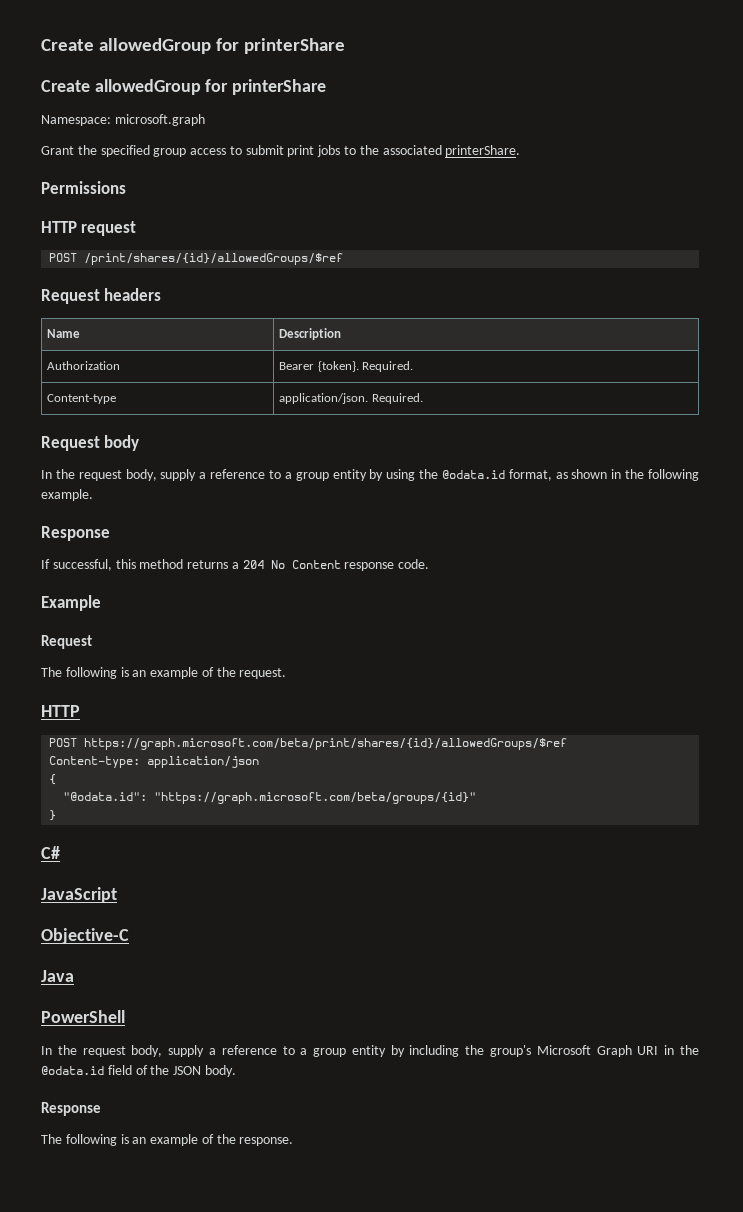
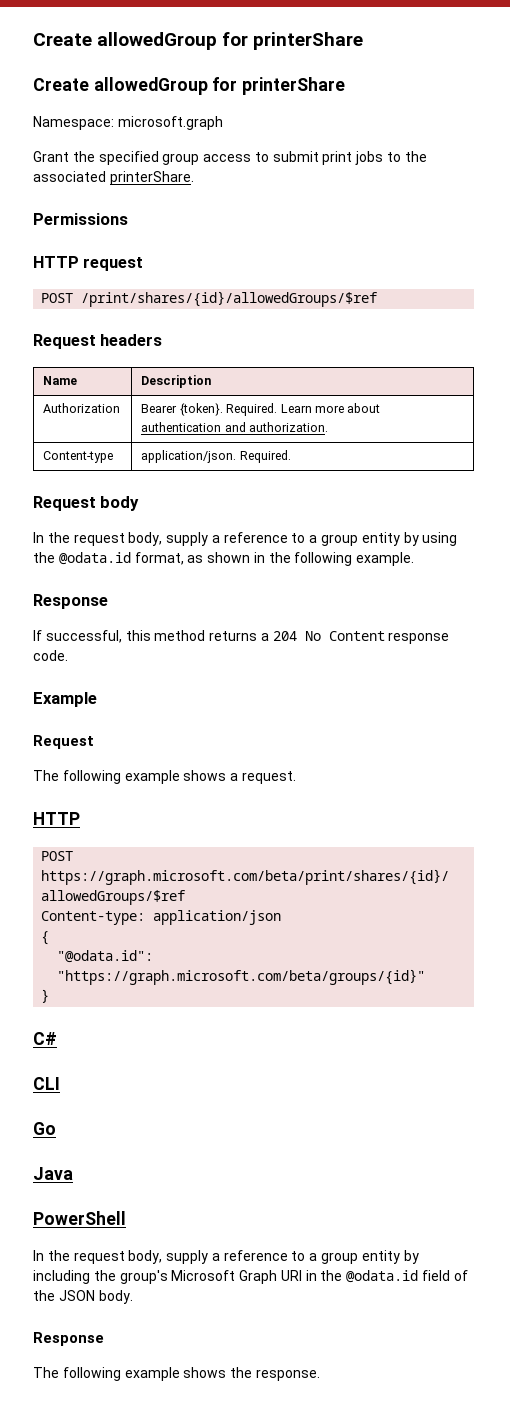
(414, 366) none -> [280,403,381,413] [141,422,329,432] Learn more about authentication and authorization.
[120,667,236,679] is an example of the -> [124,770,239,784] example shows a
[41,887,117,903] [41,928,129,944] JavaScript // Objective-C -> [33,1077,60,1090] [33,1122,56,1135] CLI // Go
[120,1134,214,1146] is an example of -> [124,1367,227,1381] example shows

